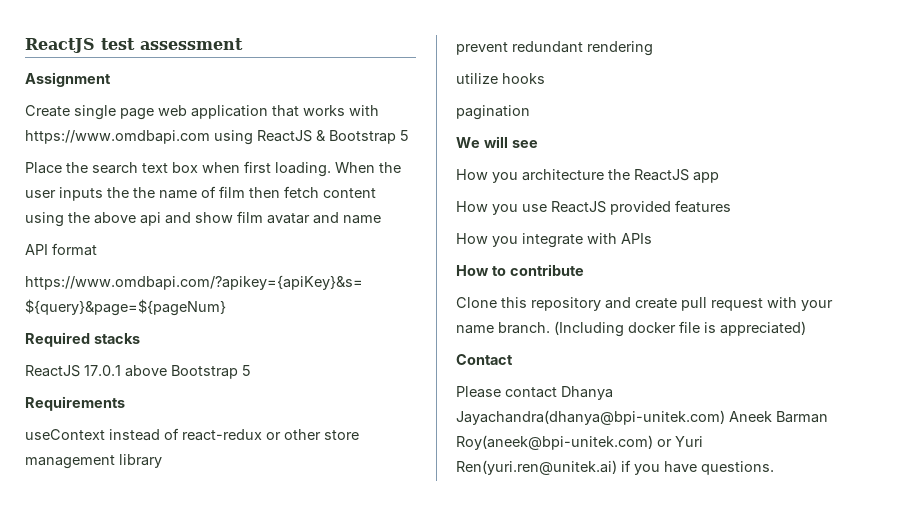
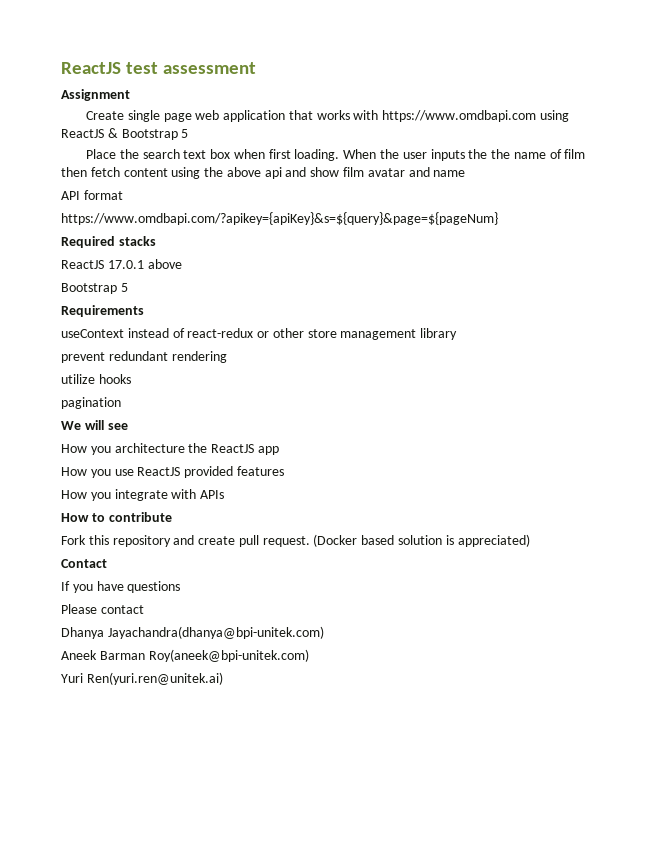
(167, 371) none -> (182, 264) //
[456,297,497,308] Clone -> [61,535,86,545] Fork
[711,297,833,311] [456,321,700,337] request with your name branch. (Including docker file -> [262,534,443,547] request. (Docker based solution
(513, 359) none -> [61,581,181,593] // If you have questions
(557, 392) none -> (144, 609) //
(725, 417) none -> (324, 632) //
[657,439,672,447] or -> (309, 655) //
[621,460,774,475] if you have questions. -> (223, 678) none

